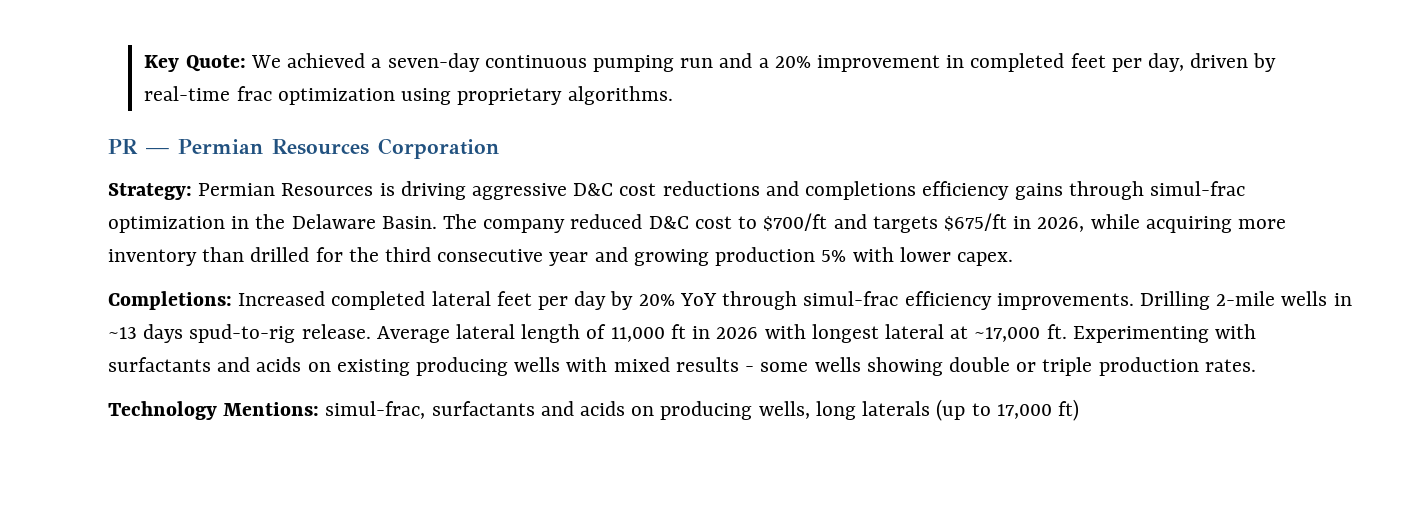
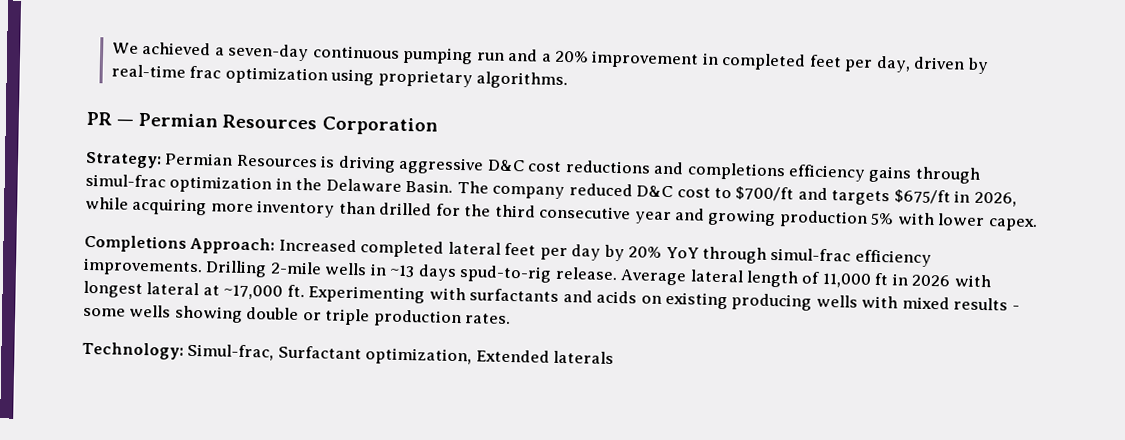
[144,55,246,72] Key Quote: -> (111, 48) none
[108,291,232,310] Completions: -> [84,234,276,255] Completions Approach:
[108,399,1079,421] Technology Mentions: simul-frac, surfactants and acids on producing wells, long laterals (up to 17,000 ft) -> [82,341,615,366] Technology: Simul-frac, Surfactant optimization, Extended laterals

